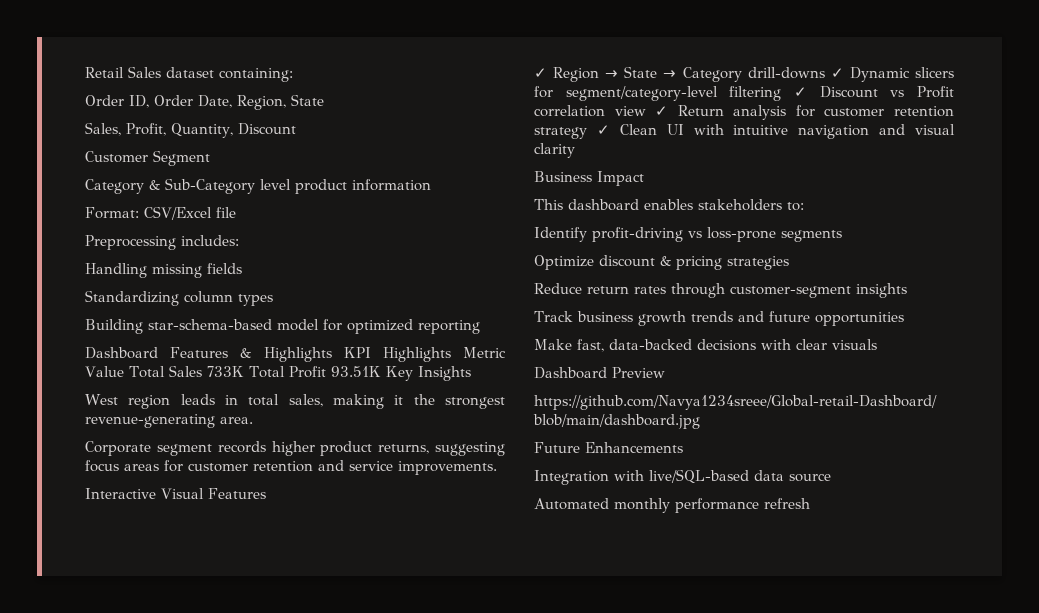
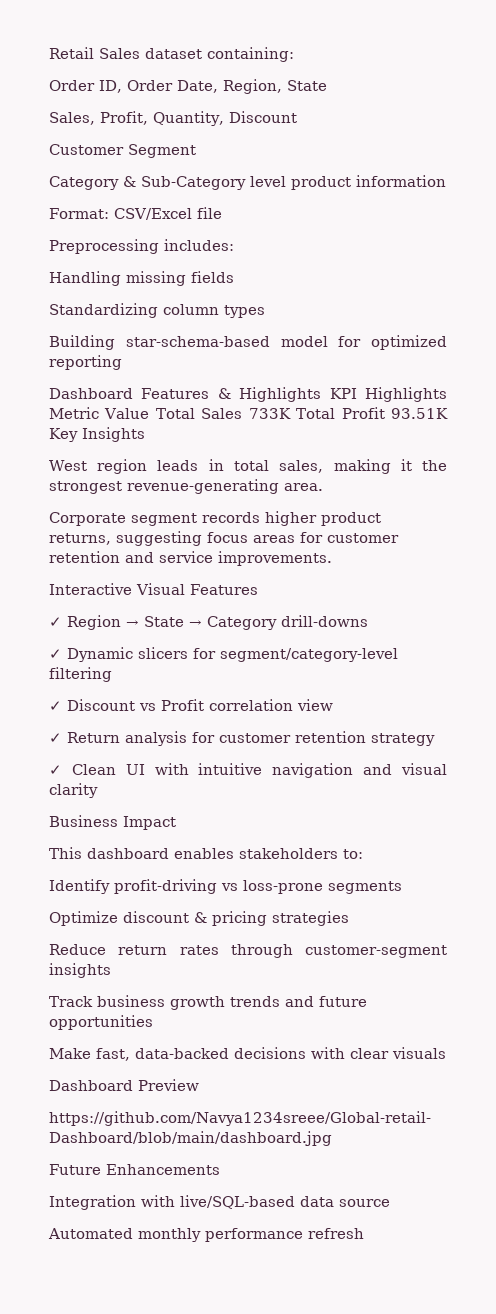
(825, 73) none -> (368, 621) //
(782, 93) none -> (112, 674) //
(646, 111) none -> (333, 705) //
(587, 133) none -> (435, 739) //

